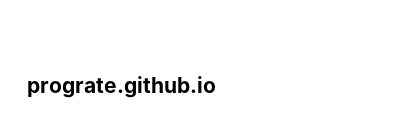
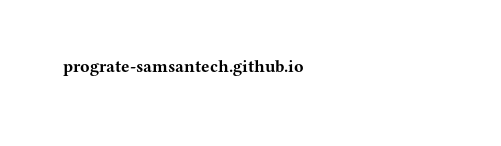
[27,76,216,98] prograte.github.io -> [63,60,304,76] prograte-samsantech.github.io

